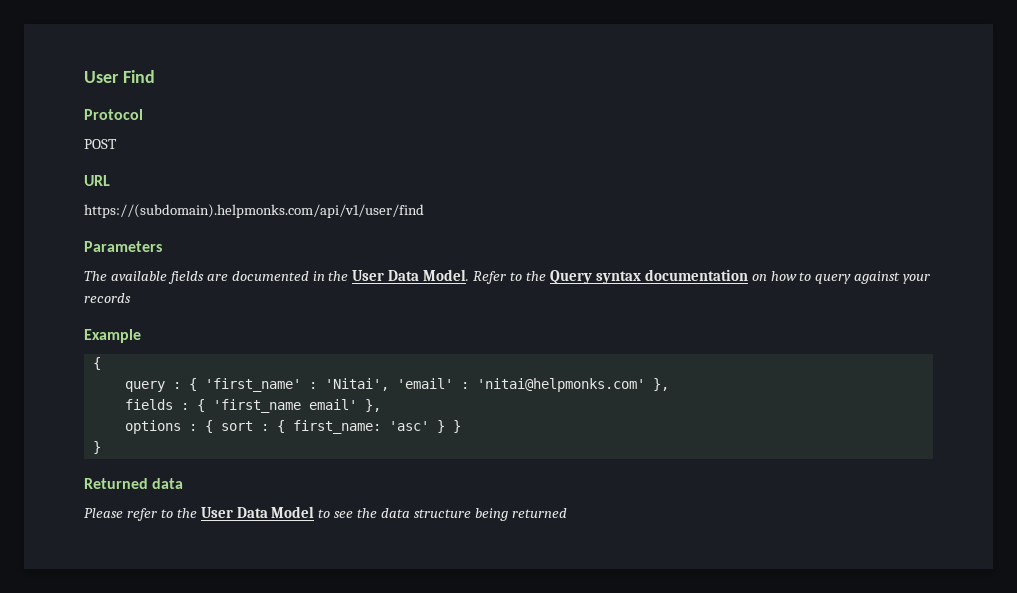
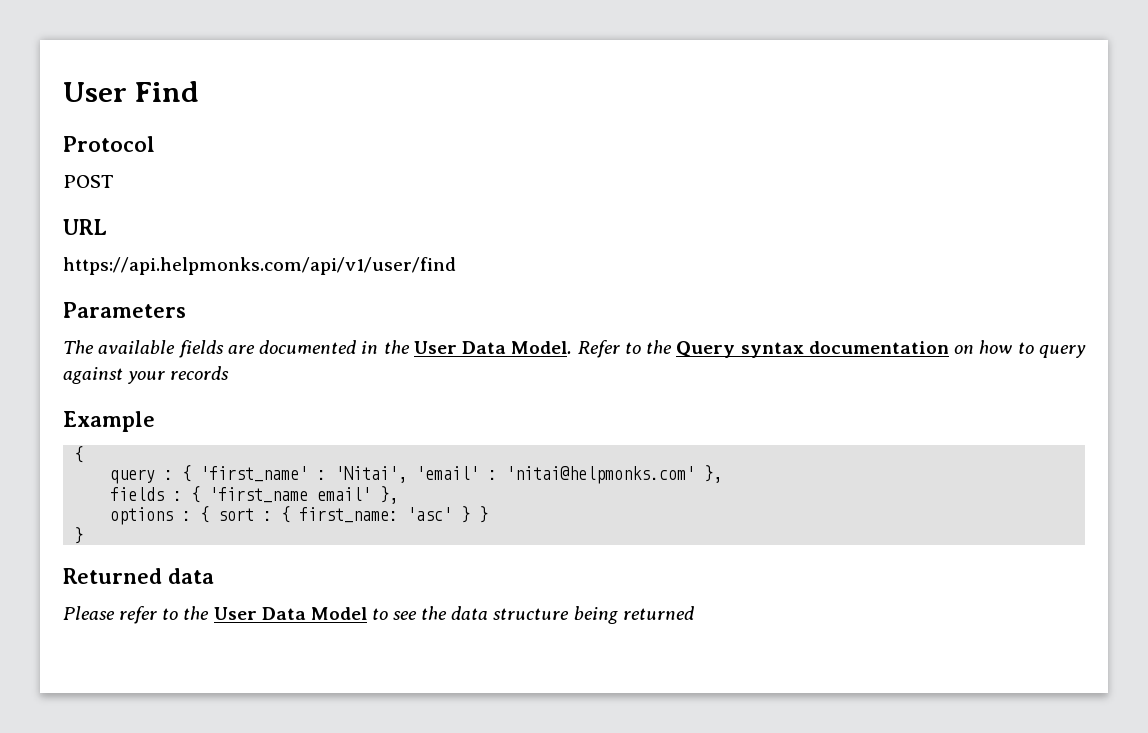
[84,204,424,218] https://(subdomain).helpmonks.com/api/v1/user/find -> [63,257,456,275] https://api.helpmonks.com/api/v1/user/find

